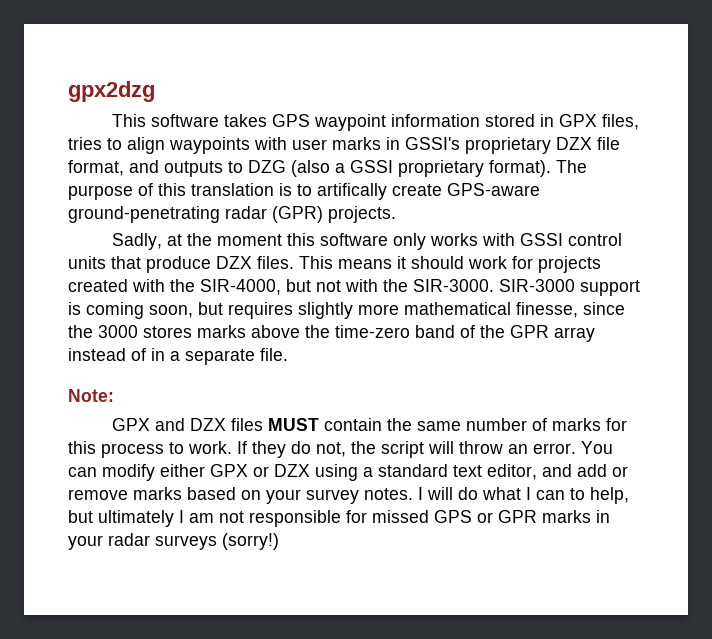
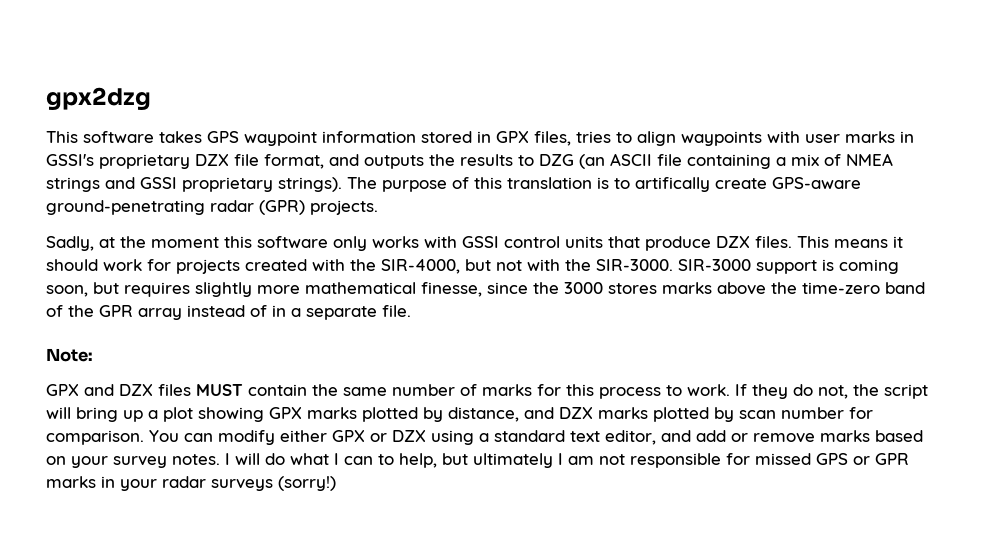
[228,160,345,177] to DZG (also a -> [429,153,893,169] [46,177,135,192] the results to DZG (an ASCII file containing a mix of NMEA strings and
[489,160,551,177] format). -> [278,177,342,192] strings).
[459,441,576,454] throw an error. -> [76,407,873,422] [46,430,144,445] bring up a plot showing GPX marks plotted by distance, and DZX marks plotted by scan number for comparison.

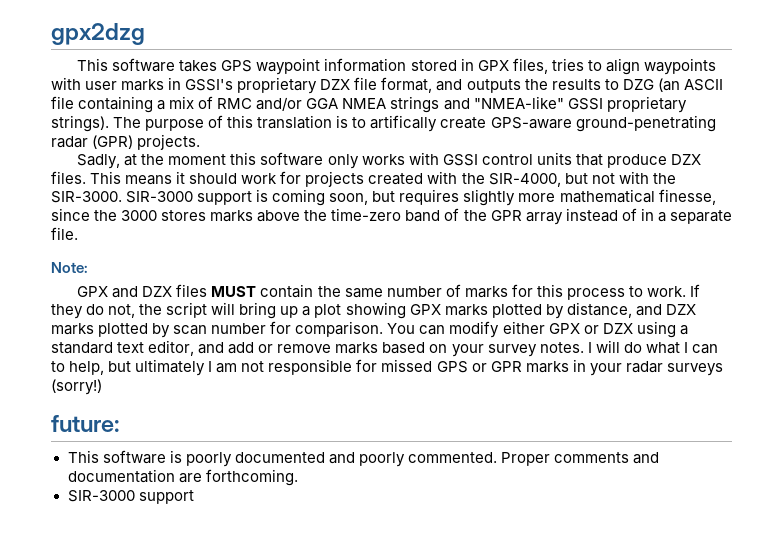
(841, 160) none -> [217,97,339,111] RMC and/or GGA
(135, 183) none -> [473,96,564,109] "NMEA-like"
(336, 483) none -> [51,415,120,432] [67,450,659,467] [67,469,298,486] [67,490,194,504] // future: // This software is poorly documented and poorly commented. Proper comments and documentation are forthcoming. // SIR-3000 support

